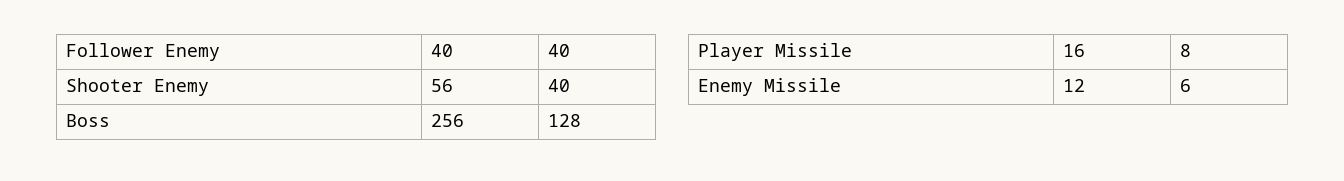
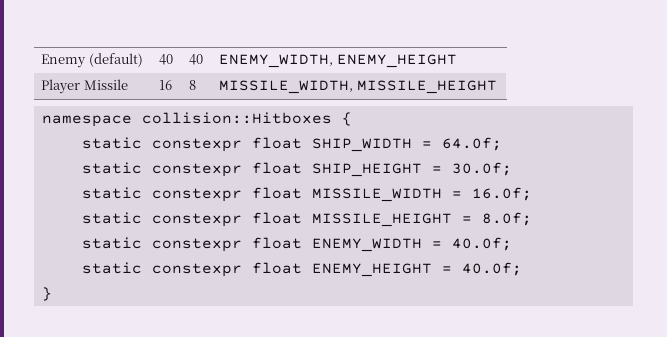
[66,43,221,61] Follower Enemy -> [41,53,143,68] Enemy (default)
[66,78,210,96] [431,79,454,92] [548,79,571,92] [66,114,111,127] [431,114,465,127] [548,114,582,127] [698,43,853,61] [1063,44,1086,57] [1180,44,1192,57] [698,78,842,96] [1063,79,1086,92] [1180,79,1192,92] // Shooter Enemy | 56 | 40 // Boss | 256 | 128 // Player Missile | 16 | 8 // Enemy Missile | 12 | 6 -> [219,54,457,68] [41,79,128,94] [159,80,173,90] [189,80,197,90] [219,80,497,94] [41,112,352,127] [81,137,502,152] [81,162,512,177] [81,187,532,202] [81,212,532,227] [81,237,512,252] [81,262,522,277] [41,287,52,301] | ENEMY_WIDTH, ENEMY_HEIGHT // Player Missile | 16 | 8 | MISSILE_WIDTH, MISSILE_HEIGHT // namespace collision::Hitboxes { // static constexpr float SHIP_WIDTH = 64.0f; // static constexpr float SHIP_HEIGHT = 30.0f; // static constexpr float MISSILE_WIDTH = 16.0f; // static constexpr float MISSILE_HEIGHT = 8.0f; // static constexpr float ENEMY_WIDTH = 40.0f; // static constexpr float ENEMY_HEIGHT = 40.0f; // }

